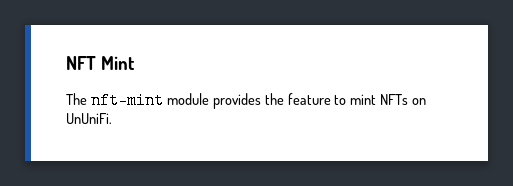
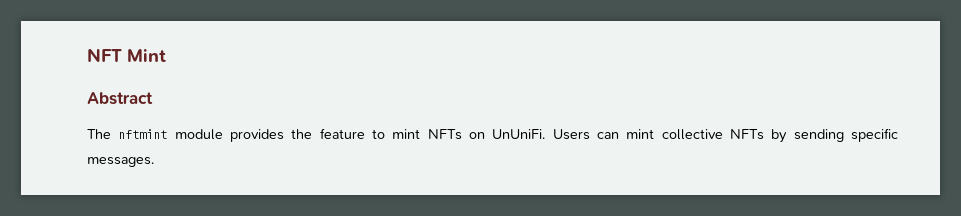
(135, 63) none -> [87,92,153,105] // Abstract
[90,92,164,109] nft-mint -> [118,129,168,139] nftmint
(112, 118) none -> [552,128,899,143] [87,157,154,167] Users can mint collective NFTs by sending specific messages.

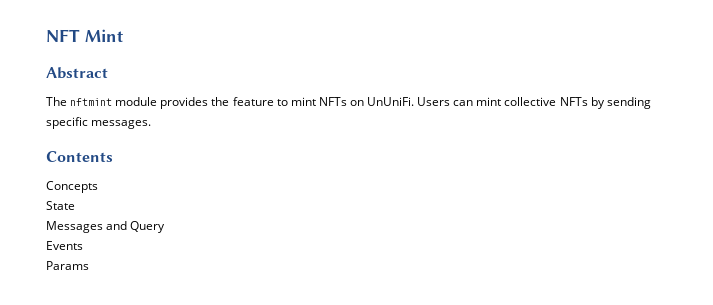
(154, 162) none -> [46,151,113,162] [46,181,98,193] [46,201,75,210] [46,221,166,233] [46,241,83,250] [46,261,89,270] // Contents // Concepts // State // Messages and Query // Events // Params

